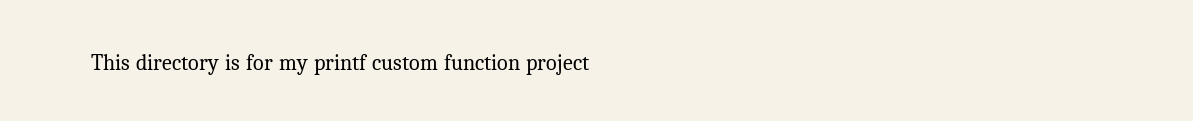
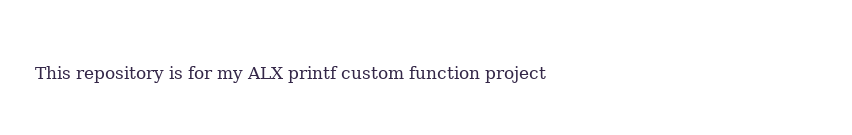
[135,54,219,75] directory -> [76,66,164,83] repository
(308, 67) none -> [247,67,284,79] ALX

